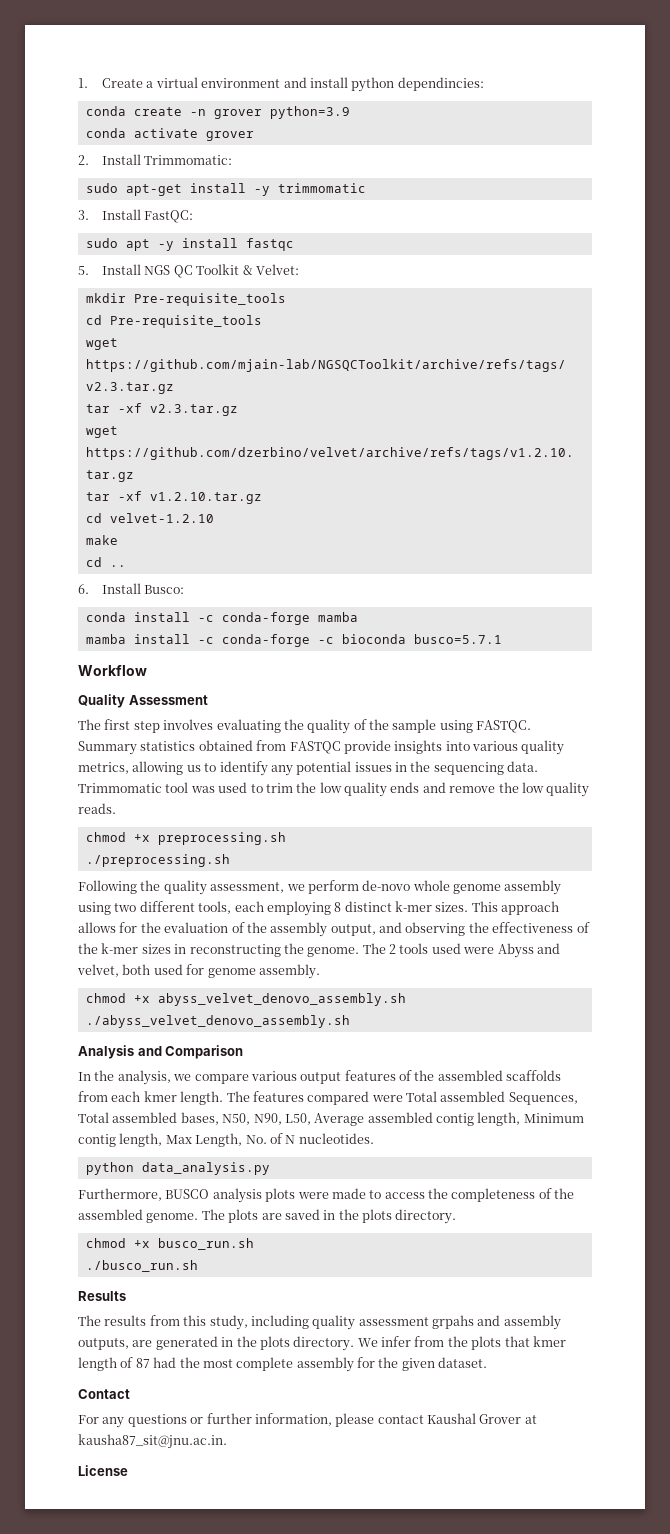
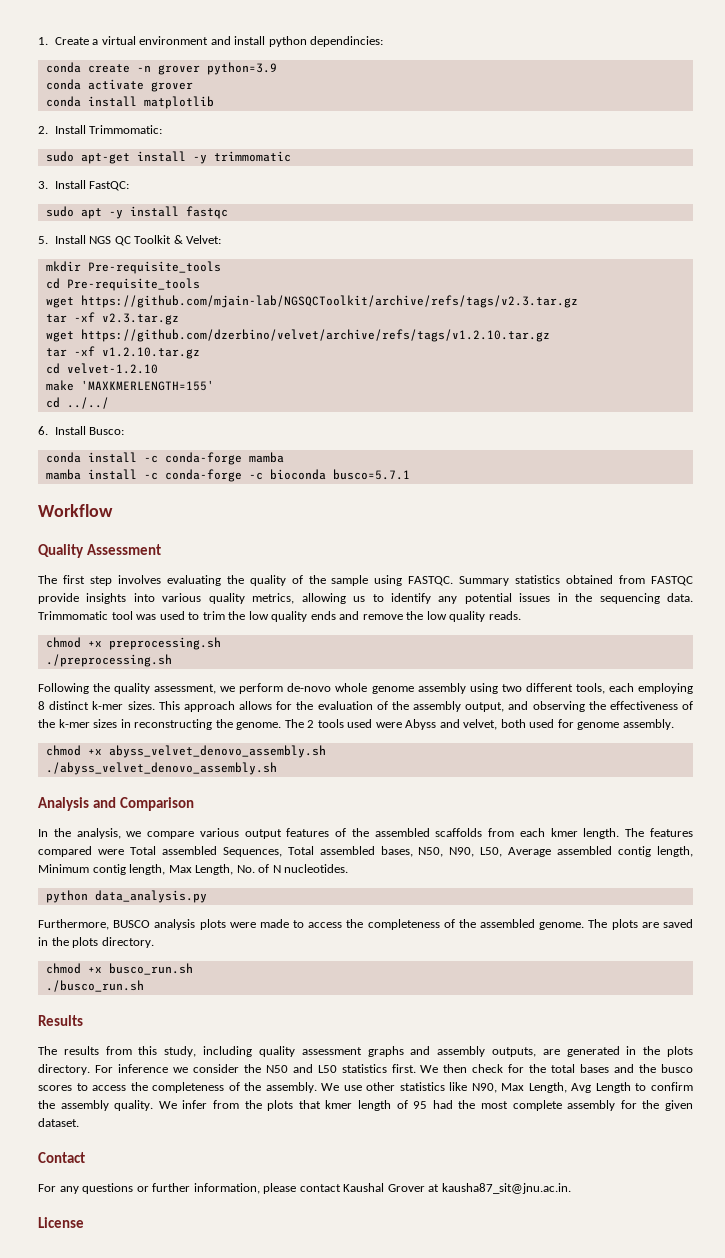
(254, 136) none -> [45,96,214,109] // conda install matplotlib
[85,557,126,567] // cd .. -> [80,380,214,391] [45,397,109,409] 'MAXKMERLENGTH=155' // cd ../../
[432,1315,474,1329] grpahs -> [367,1046,404,1057] graphs
(355, 1343) none -> [94,1064,693,1073] [38,1082,693,1093] [38,1100,154,1111] For inference we consider the N50 and L50 statistics first. We then check for the total bases and the busco scores to access the completeness of the assembly. We use other statistics like N90, Max Length, Avg Length to confirm the assembly quality.
[135,1358,150,1368] 87 -> [413,1101,428,1109] 95

